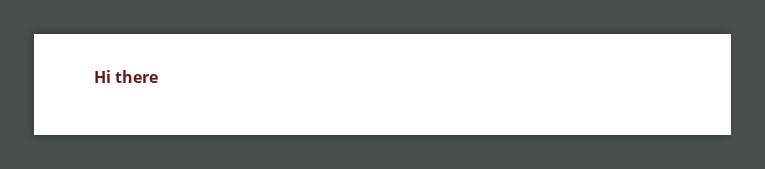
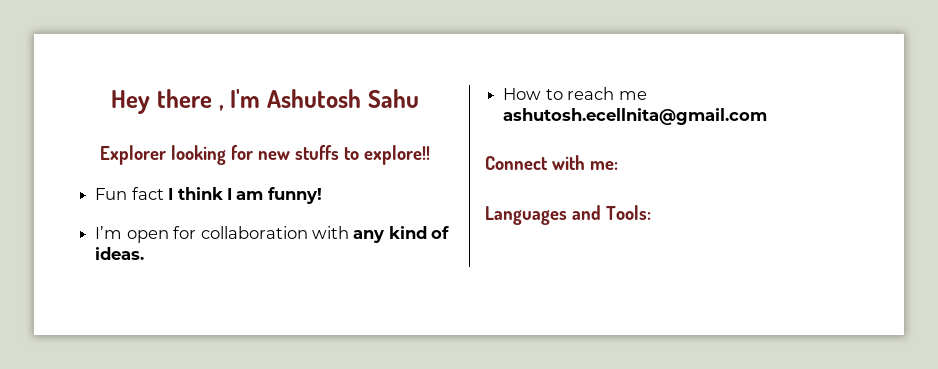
[94,70,159,83] Hi there -> [111,89,419,114] [100,145,430,165] [95,187,322,204] [95,226,450,243] [95,247,145,260] [503,87,647,100] [503,108,768,125] [485,155,618,170] [485,205,651,225] Hey there , I'm Ashutosh Sahu // Explorer looking for new stuffs to explore!! // Fun fact I think I am funny! // I’m open for collaboration with any kind of ideas. // How to reach me ashutosh.ecellnita@gmail.com // Connect with me: // Languages and Tools:

